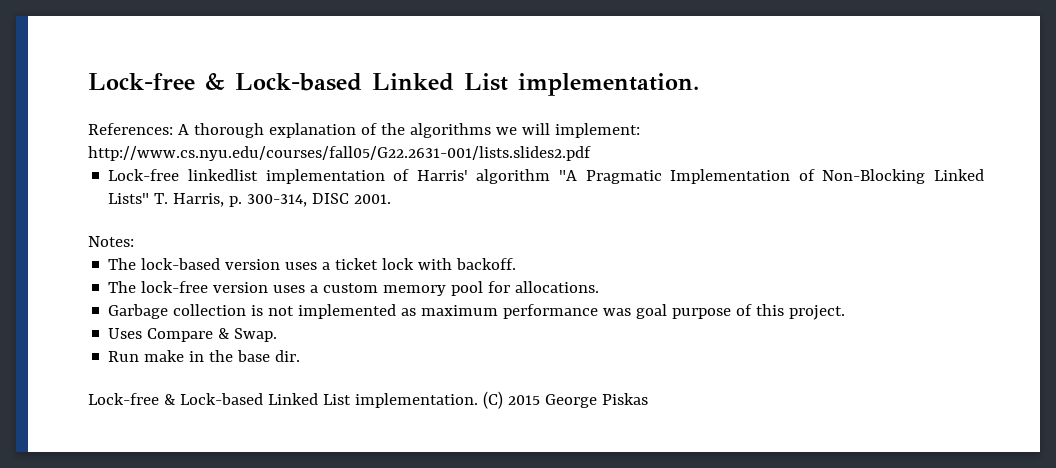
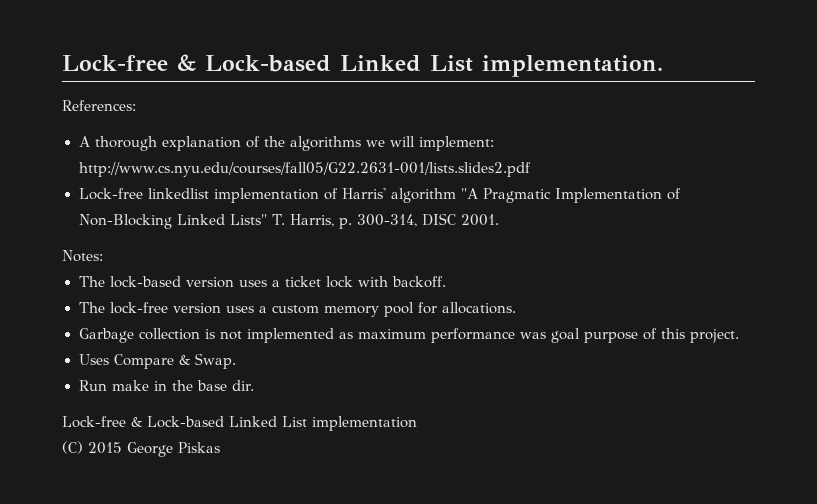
(173, 129) none -> (136, 105) //
[354,393,478,408] implementation. -> [312,416,417,431] implementation //

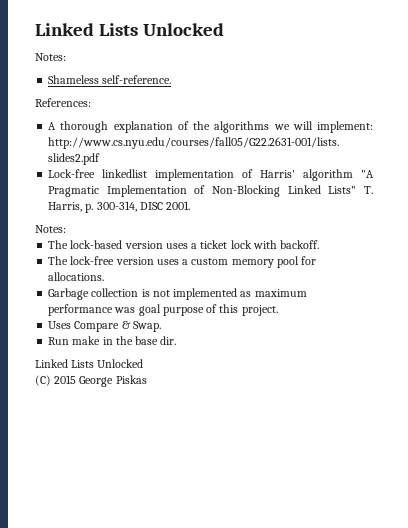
[62,54,663,77] Lock-free & Lock-based Linked List implementation. -> [35,23,224,36] [35,53,66,61] [48,75,172,84] Linked Lists Unlocked // Notes: // Shameless self-reference.
[62,416,417,431] Lock-free & Lock-based Linked List implementation -> [35,359,144,368] Linked Lists Unlocked

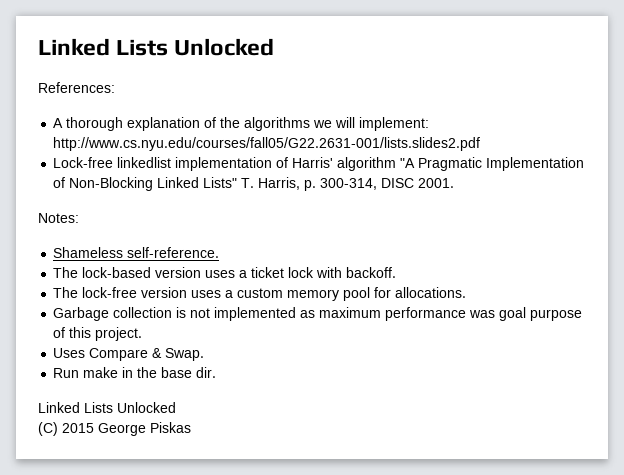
[35,23,224,36] [35,53,66,61] [48,75,172,84] Linked Lists Unlocked // Notes: // Shameless self-reference. -> [38,38,275,56] Linked Lists Unlocked
(66, 229) none -> [53,247,220,258] // Shameless self-reference.

